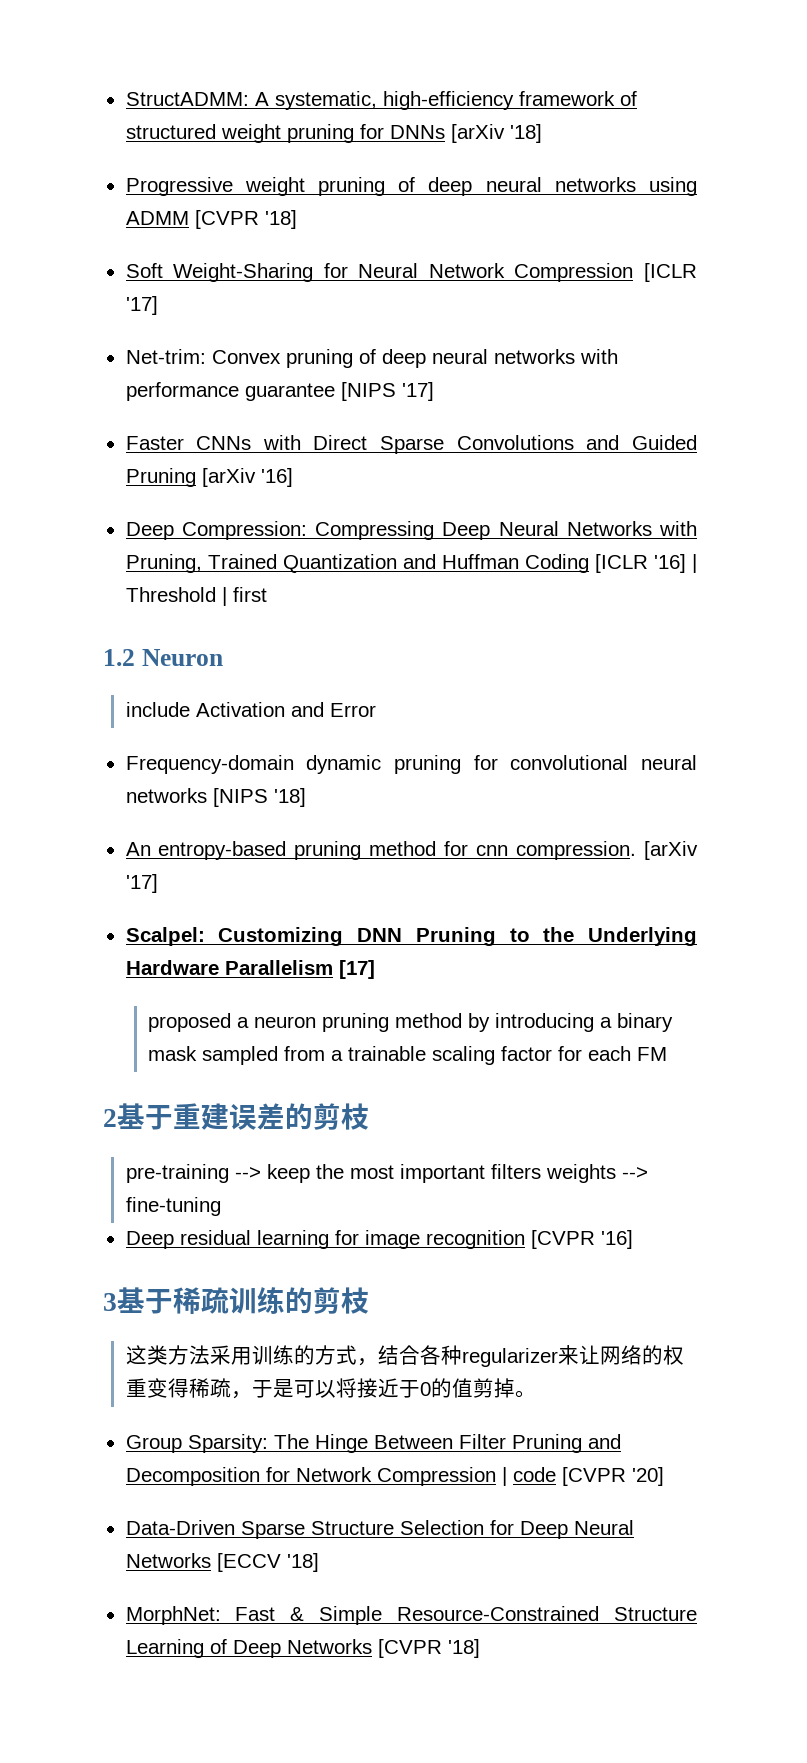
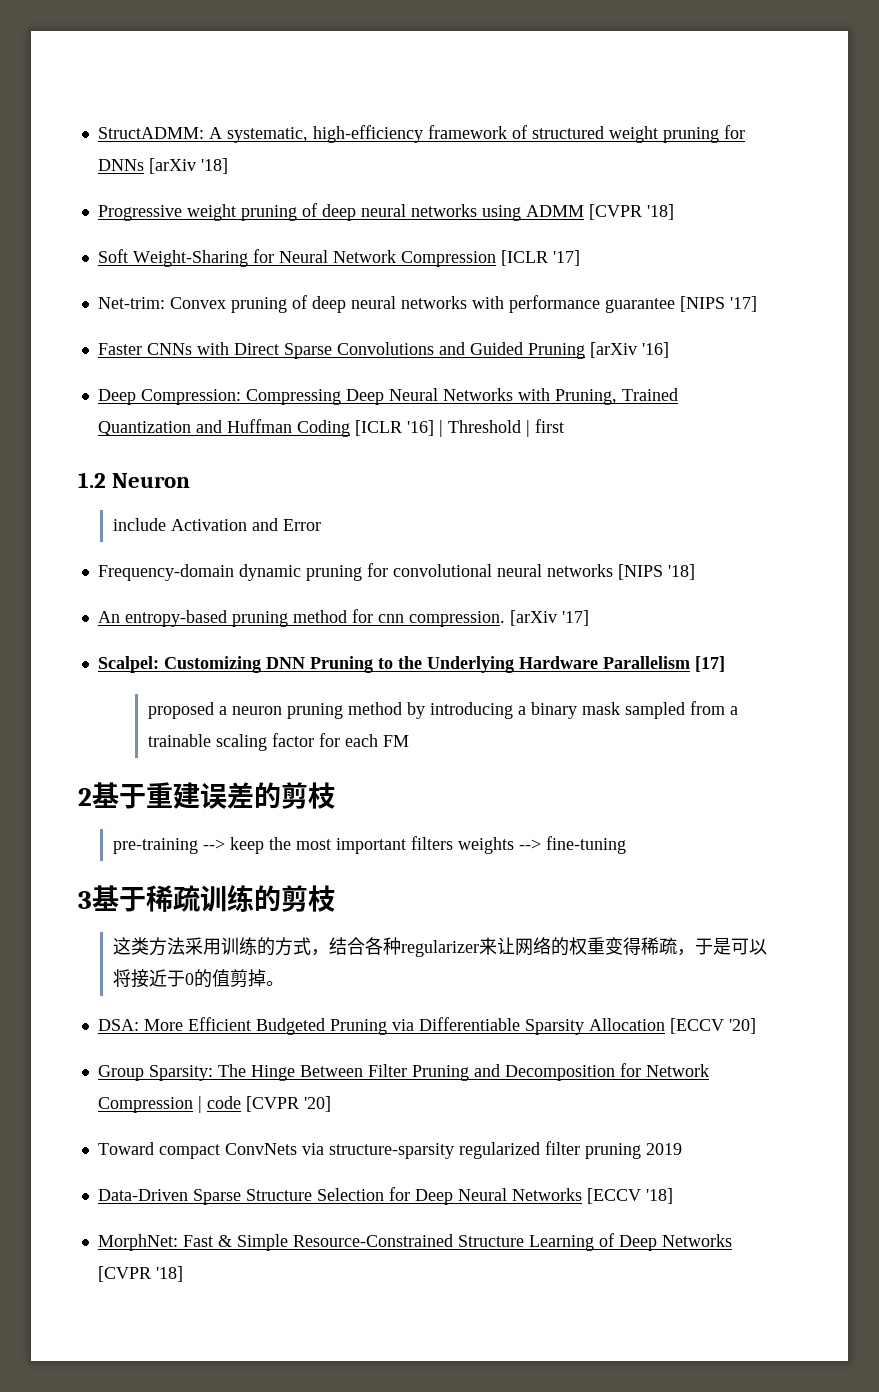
[125,1230,633,1249] // Deep residual learning for image recognition [CVPR '16] -> (627, 845) none
(536, 1394) none -> [97,1017,756,1035] // DSA: More Efficient Budgeted Pruning via Differentiable Sparsity Allocation [ECCV '20]
(664, 1476) none -> [97,1141,682,1159] // Toward compact ConvNets via structure-sparsity regularized filter pruning 2019

